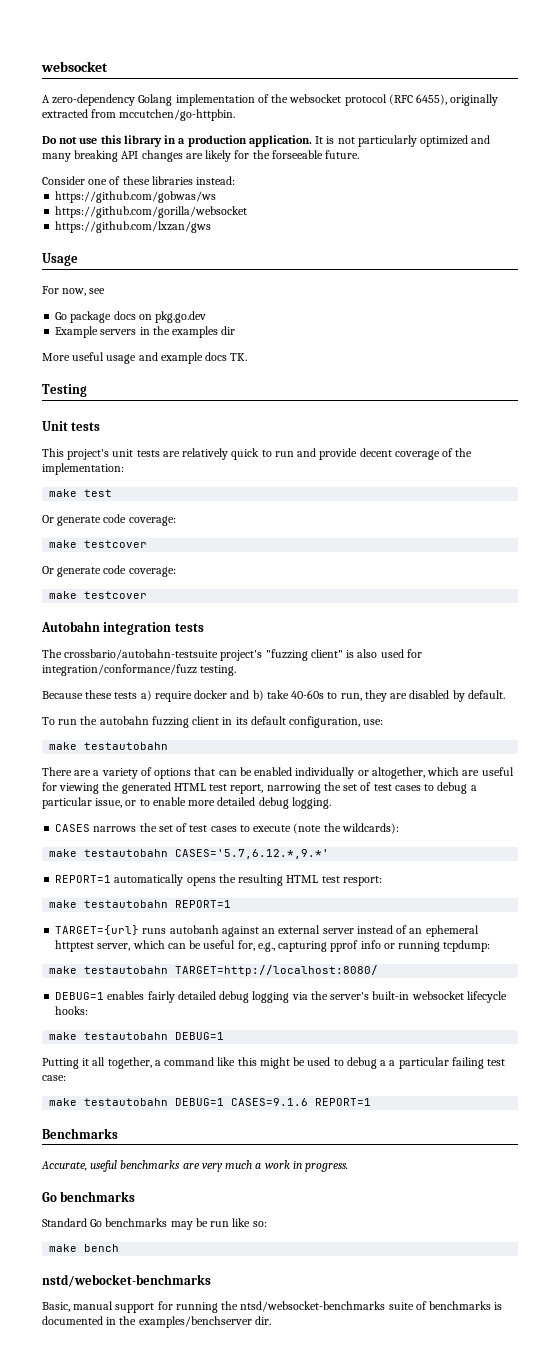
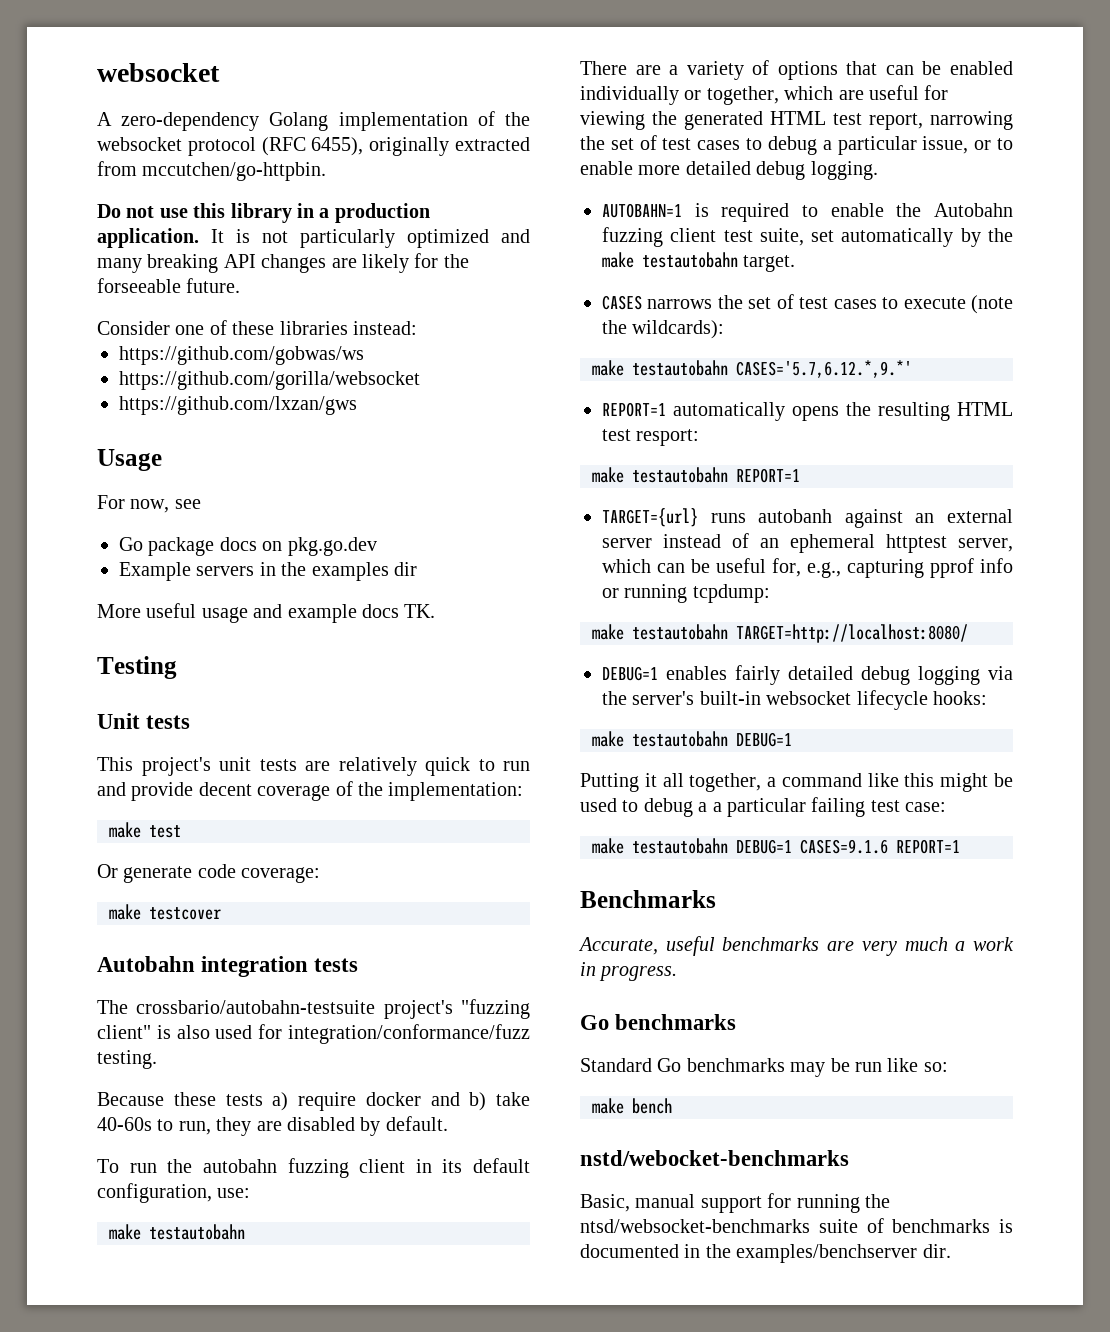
[42,565,176,577] [49,591,148,599] // Or generate code coverage: // make testcover -> (221, 913) none
[371,767,425,779] altogether, -> [706,86,779,105] together,
(331, 803) none -> [602,203,1014,222] [602,227,1013,247] [602,252,796,272] // AUTOBAHN=1 is required to enable the Autobahn fuzzing client test suite, set automatically by the make testautobahn target.

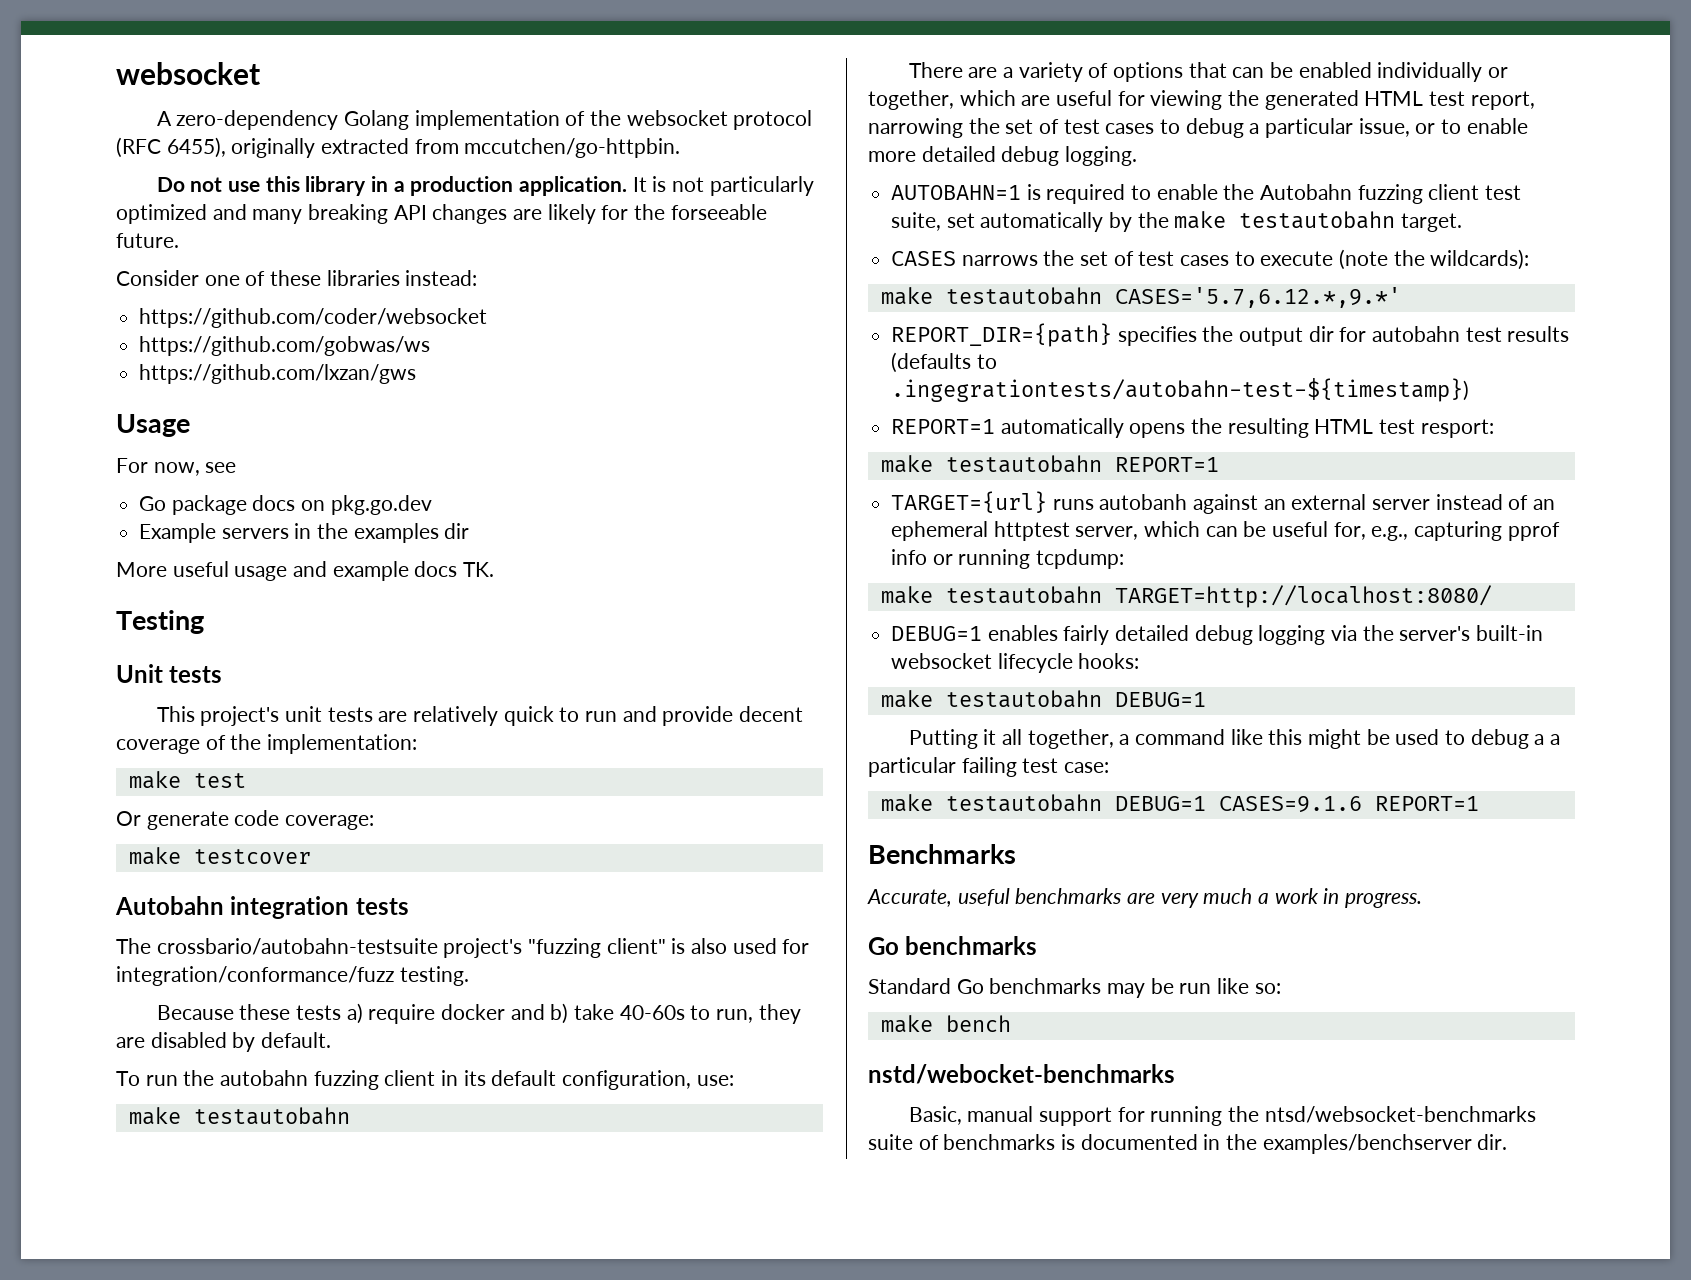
(417, 328) none -> [139,308,488,328] // https://github.com/coder/websocket
[119,371,420,390] // https://github.com/gorilla/websocket -> (431, 346) none
(912, 369) none -> [891,323,1570,347] [891,352,997,373] [891,378,1470,402] // REPORT_DIR={path} specifies the output dir for autobahn test results (defaults to .ingegrationtests/autobahn-test-${timestamp})

